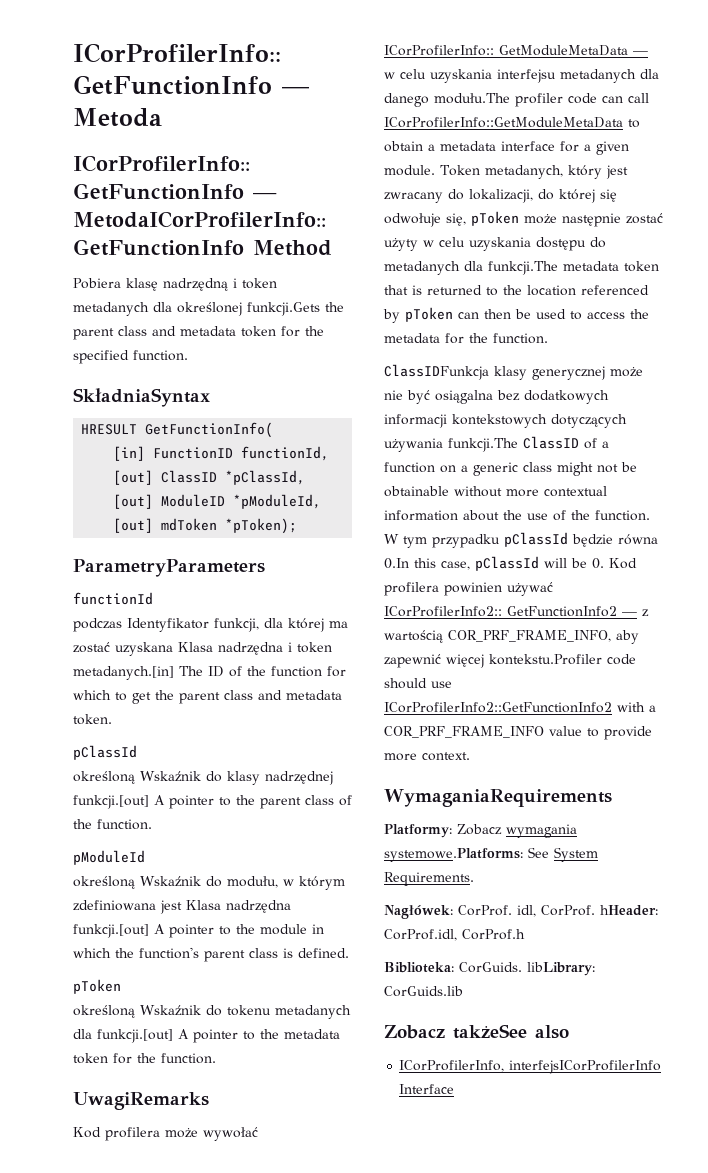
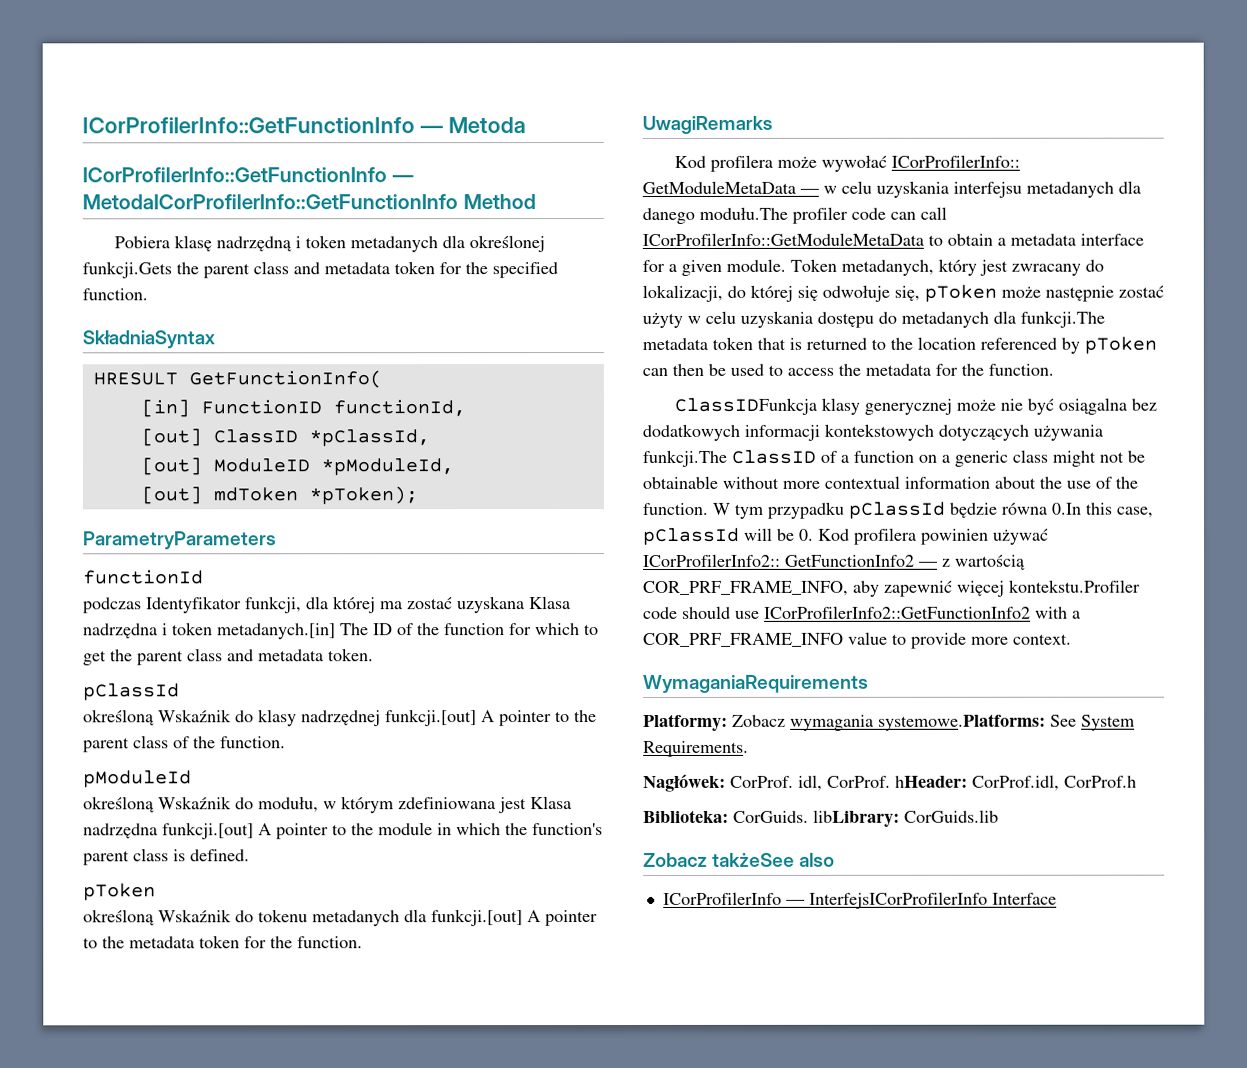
[399,1060,662,1074] ICorProfilerInfo, interfejsICorProfilerInfo -> [662,891,988,909] ICorProfilerInfo — InterfejsICorProfilerInfo

